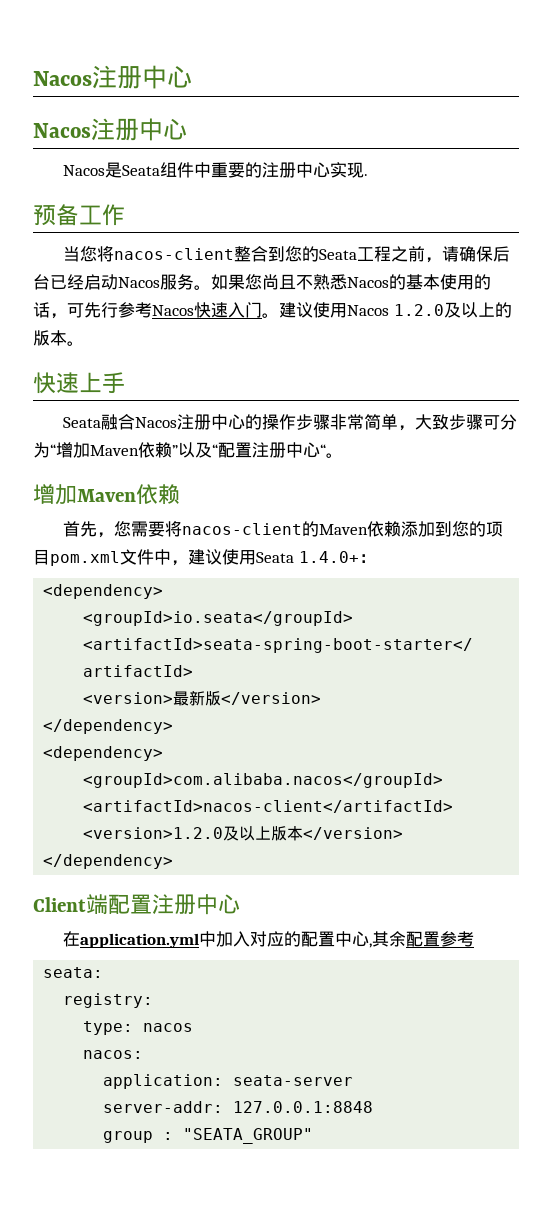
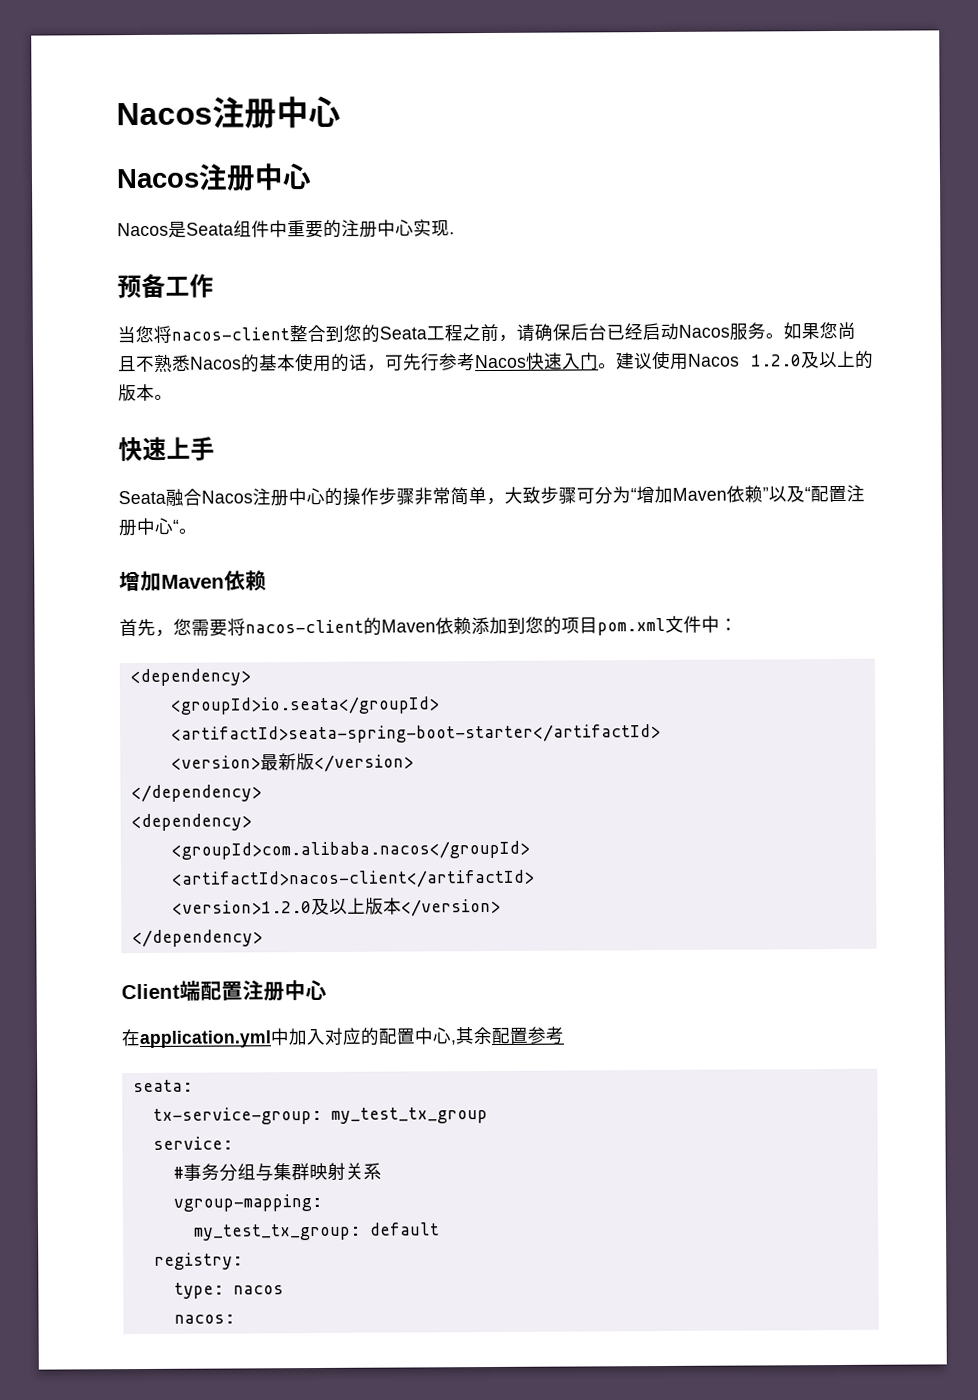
[171,549,359,566] ，建议使用Seata 1.4.0+ -> (720, 624) none
[63,993,154,1008] [83,1021,194,1035] [83,1050,144,1059] [103,1074,354,1089] [103,1101,374,1113] [103,1128,314,1144] registry: // type: nacos // nacos: // application: seata-server // server-addr: 127.0.0.1:8848 // group : "SEATA_GROUP" -> [152,1106,488,1125] [152,1136,233,1150] [172,1162,382,1182] [172,1193,322,1212] [193,1222,440,1241] [153,1252,243,1270] [173,1282,284,1299] [173,1314,235,1324] tx-service-group: my_test_tx_group // service: // #事务分组与集群映射关系 // vgroup-mapping: // my_test_tx_group: default // registry: // type: nacos // nacos:

